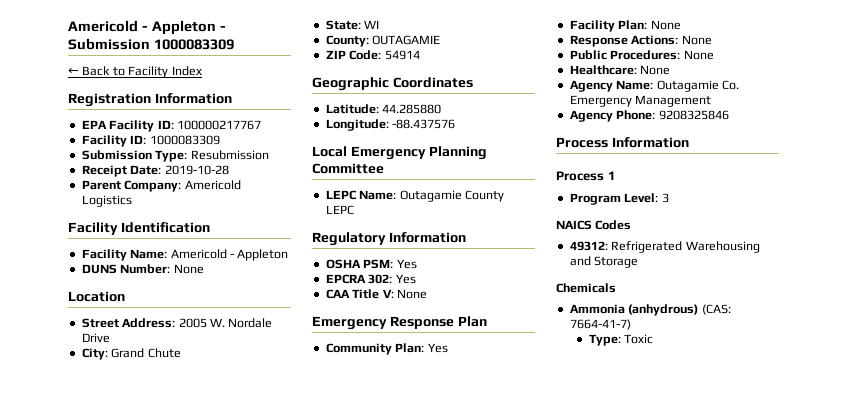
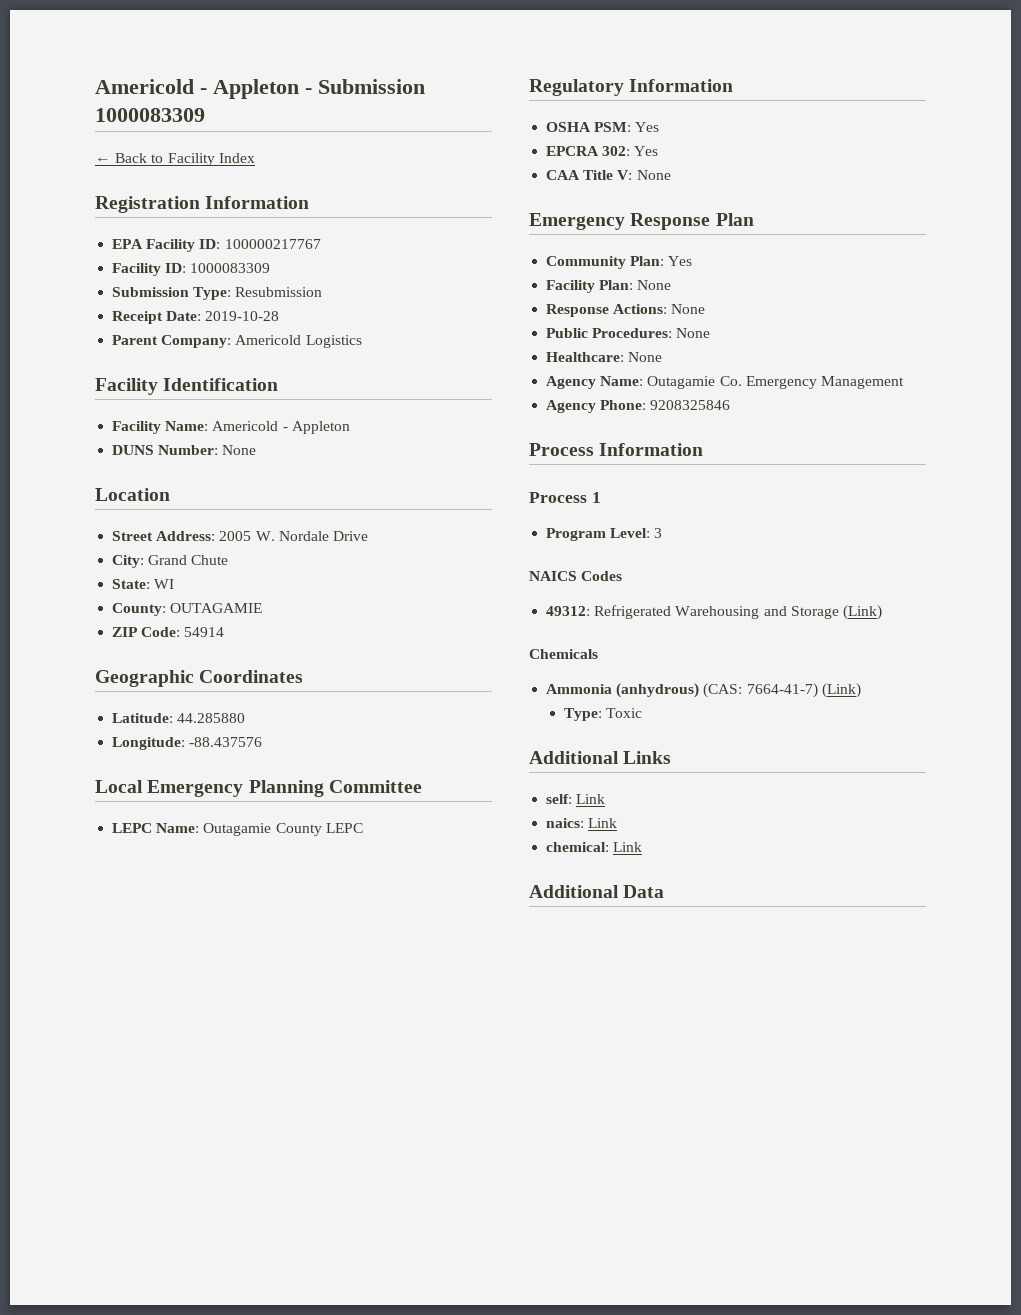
(639, 262) none -> [842,605,882,620] (Link)
(631, 324) none -> [821,683,861,698] (Link)
(654, 339) none -> [529,751,672,764] [546,794,606,804] [546,818,618,828] [546,842,643,852] [529,885,665,898] // Additional Links // self: Link // naics: Link // chemical: Link // Additional Data

